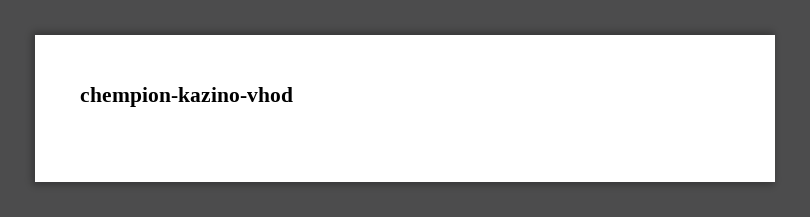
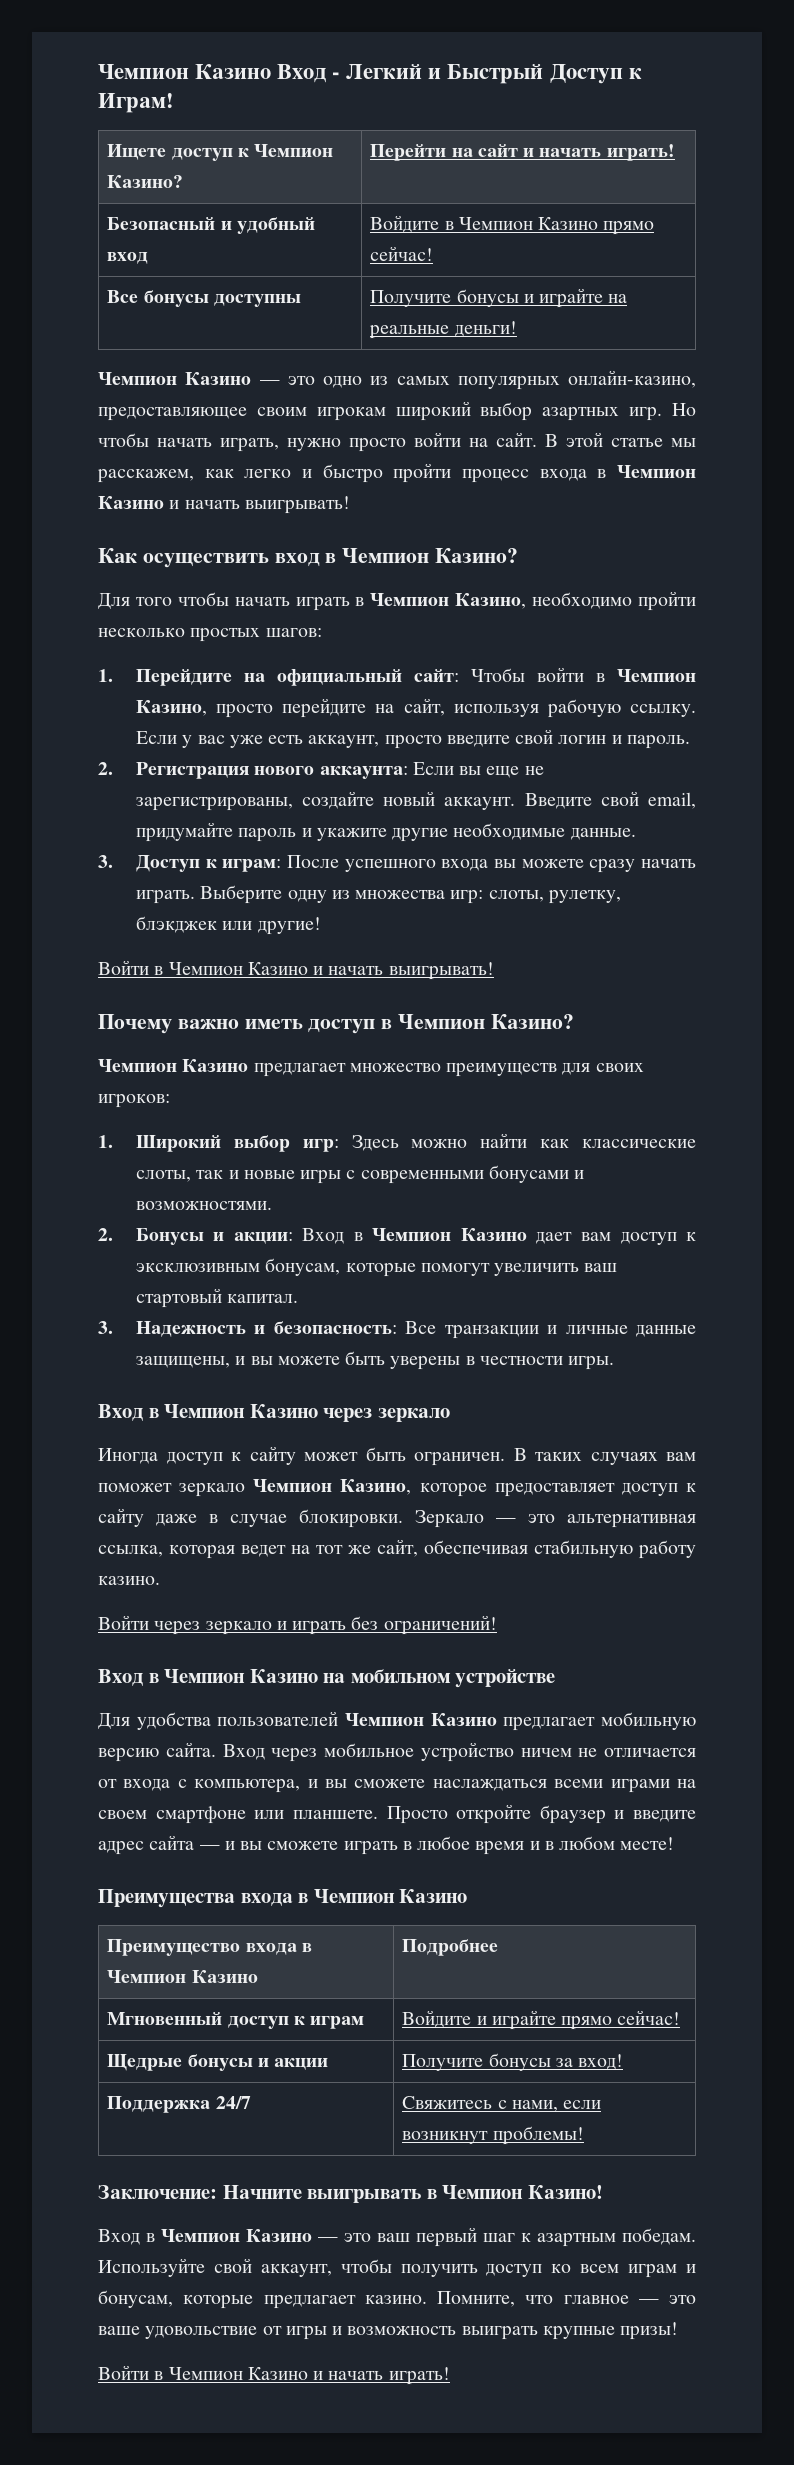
[80,87,293,107] chempion-kazino-vhod -> [98,64,642,84] [98,93,174,113] [107,144,334,161] [107,175,184,188] [370,144,675,161] [107,217,315,234] [107,252,149,264] [370,215,655,235] [370,246,434,261] [107,290,301,307] [370,288,628,308] [369,321,517,339] [98,370,696,390] [98,401,696,421] [98,432,696,452] [97,463,696,483] [98,496,350,514] [98,548,519,568] [98,591,697,611] [98,628,322,642] [98,667,696,686] [135,698,696,718] [135,729,690,749] [98,762,544,779] [135,791,696,811] [135,822,636,842] [98,855,696,873] [135,885,621,904] [135,916,321,935] [98,960,494,980] [98,1014,574,1034] [98,1059,644,1077] [98,1094,170,1108] [98,1133,696,1152] [135,1165,585,1184] [135,1201,272,1210] [98,1228,696,1245] [135,1258,618,1277] [135,1288,299,1308] [98,1321,696,1339] [135,1351,615,1370] [98,1404,450,1422] [98,1446,696,1466] [98,1479,696,1497] [98,1508,696,1528] [98,1539,696,1559] [98,1576,160,1585] [98,1615,497,1635] [98,1669,556,1688] [98,1711,696,1731] [98,1742,696,1762] [98,1779,696,1793] [98,1804,696,1824] [98,1835,675,1855] [98,1889,468,1908] [107,1939,312,1956] [107,1970,258,1983] [402,1939,499,1956] [107,2012,365,2029] [402,2010,681,2030] [107,2054,329,2071] [402,2053,624,2071] [107,2096,251,2113] [402,2096,602,2112] [402,2126,584,2145] [98,2185,603,2203] [98,2227,696,2247] [98,2258,697,2278] [98,2290,696,2309] [98,2322,679,2340] [98,2365,450,2385] Чемпион Казино Вход - Легкий и Быстрый Доступ к Играм! // Ищете доступ к Чемпион Казино? | Перейти на сайт и начать играть! // Безопасный и удобный вход | Войдите в Чемпион Казино прямо сейчас! // Все бонусы доступны | Получите бонусы и играйте на реальные деньги! // Чемпион Казино — это одно из самых популярных онлайн-казино, предоставляющее своим игрокам широкий выбор азартных игр. Но чтобы начать играть, нужно просто войти на сайт. В этой статье мы расскажем, как легко и быстро пройти процесс входа в Чемпион Казино и начать выигрывать! // Как осуществить вход в Чемпион Казино? // Для того чтобы начать играть в Чемпион Казино, необходимо пройти несколько простых шагов: // 1. Перейдите на официальный сайт: Чтобы войти в Чемпион Казино, просто перейдите на сайт, используя рабочую ссылку. Если у вас уже есть аккаунт, просто введите свой логин и пароль. // 2. Регистрация нового аккаунта: Если вы еще не зарегистрированы, создайте новый аккаунт. Введите свой email, придумайте пароль и укажите другие необходимые данные. // 3. Доступ к играм: После успешного входа вы можете сразу начать играть. Выберите одну из множества игр: слоты, рулетку, блэкджек или другие! // Войти в Чемпион Казино и начать выигрывать! // Почему важно иметь доступ в Чемпион Казино? // Чемпион Казино предлагает множество преимуществ для своих игроков: // 1. Широкий выбор игр: Здесь можно найти как классические слоты, так и новые игры с современными бонусами и возможностями. // 2. Бонусы и акции: Вход в Чемпион Казино дает вам доступ к эксклюзивным бонусам, которые помогут увеличить ваш стартовый капитал. // 3. Надежность и безопасность: Все транзакции и личные данные защищены, и вы можете быть уверены в честности игры. // Вход в Чемпион Казино через зеркало // Иногда доступ к сайту может быть ограничен. В таких случаях вам поможет зеркало Чемпион Казино, которое предоставляет доступ к сайту даже в случае блокировки. Зеркало — это альтернативная ссылка, которая ведет на тот же сайт, обеспечивая стабильную работу казино. // Войти через зеркало и играть без ограничений! // Вход в Чемпион Казино на мобильном устройстве // Для удобства пользователей Чемпион Казино предлагает мобильную версию сайта. Вход через мобильное устройство ничем не отличается от входа с компьютера, и вы сможете наслаждаться всеми играми на своем смартфоне или планшете. Просто откройте браузер и введите адрес сайта — и вы сможете играть в любое время и в любом месте! // Преимущества входа в Чемпион Казино // Преимущество входа в Чемпион Казино | Подробнее // Мгновенный доступ к играм | Войдите и играйте прямо сейчас! // Щедрые бонусы и акции | Получите бонусы за вход! // Поддержка 24/7 | Свяжитесь с нами, если возникнут проблемы! // Заключение: Начните выигрывать в Чемпион Казино! // Вход в Чемпион Казино — это ваш первый шаг к азартным победам. Используйте свой аккаунт, чтобы получить доступ ко всем играм и бонусам, которые предлагает казино. Помните, что главное — это ваше удовольствие от игры и возможность выиграть крупные призы! // Войти в Чемпион Казино и начать играть!

